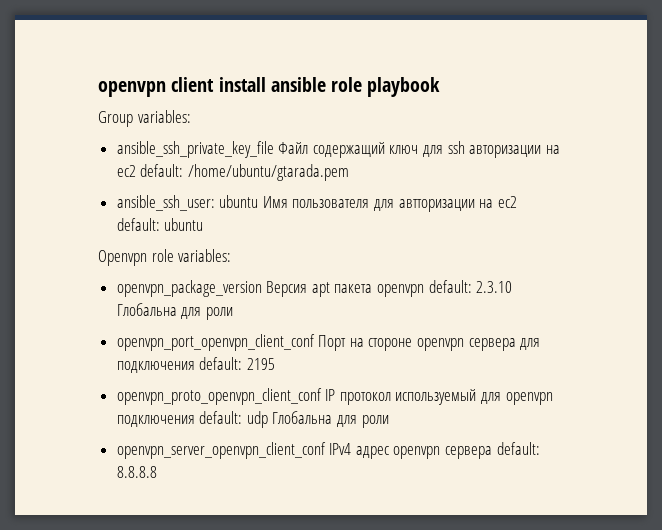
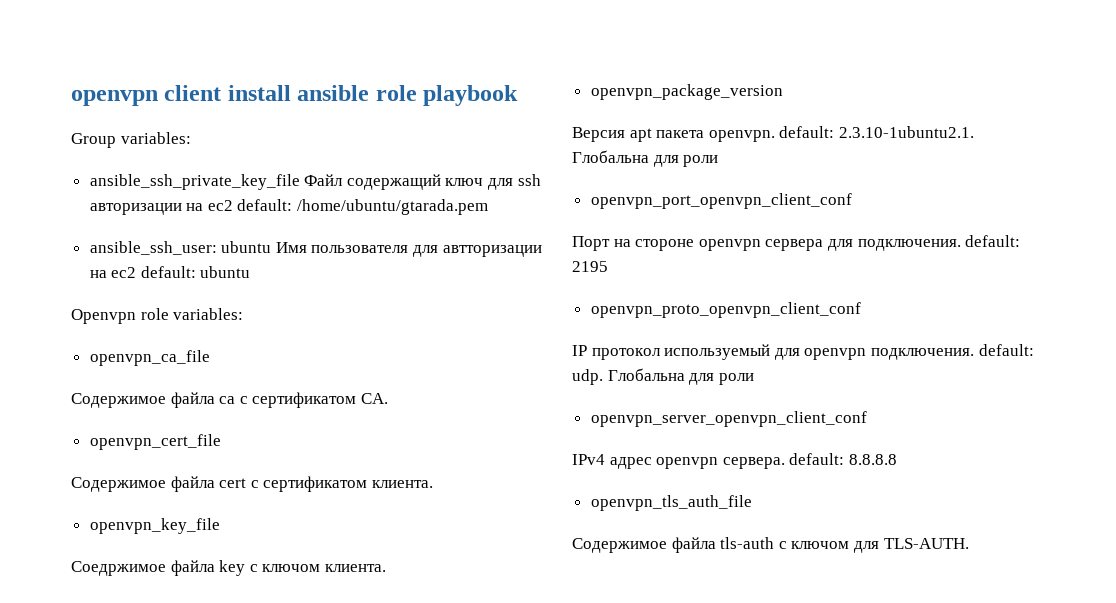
(232, 255) none -> [89,350,210,366] [71,392,388,408] [89,434,221,450] [71,476,433,492] [89,518,220,534] [71,560,386,576] // openvpn_ca_file // Содержимое файла ca с сертификатом CA. // openvpn_cert_file // Содержимое файла cert с сертификатом клиента. // openvpn_key_file // Соедржимое файла key с ключом клиента.
(262, 288) none -> (783, 92) //
[377,280,513,297] openvpn default: 2.3.10 -> [708,126,974,142] openvpn. default: 2.3.10-1ubuntu2.1.
(315, 342) none -> (852, 201) //
[116,361,195,373] подключения -> [857,239,961,251] подключения.
(322, 396) none -> (861, 310) //
[116,411,268,428] подключения default: udp -> [870,344,1034,360] [572,369,603,385] подключения. default: udp.
(326, 450) none -> (867, 419) //
[445,446,493,459] сервера -> [722,457,785,469] сервера.
(157, 472) none -> [590,495,752,511] [572,537,969,553] // openvpn_tls_auth_file // Содержимое файла tls-auth с ключом для TLS-AUTH.

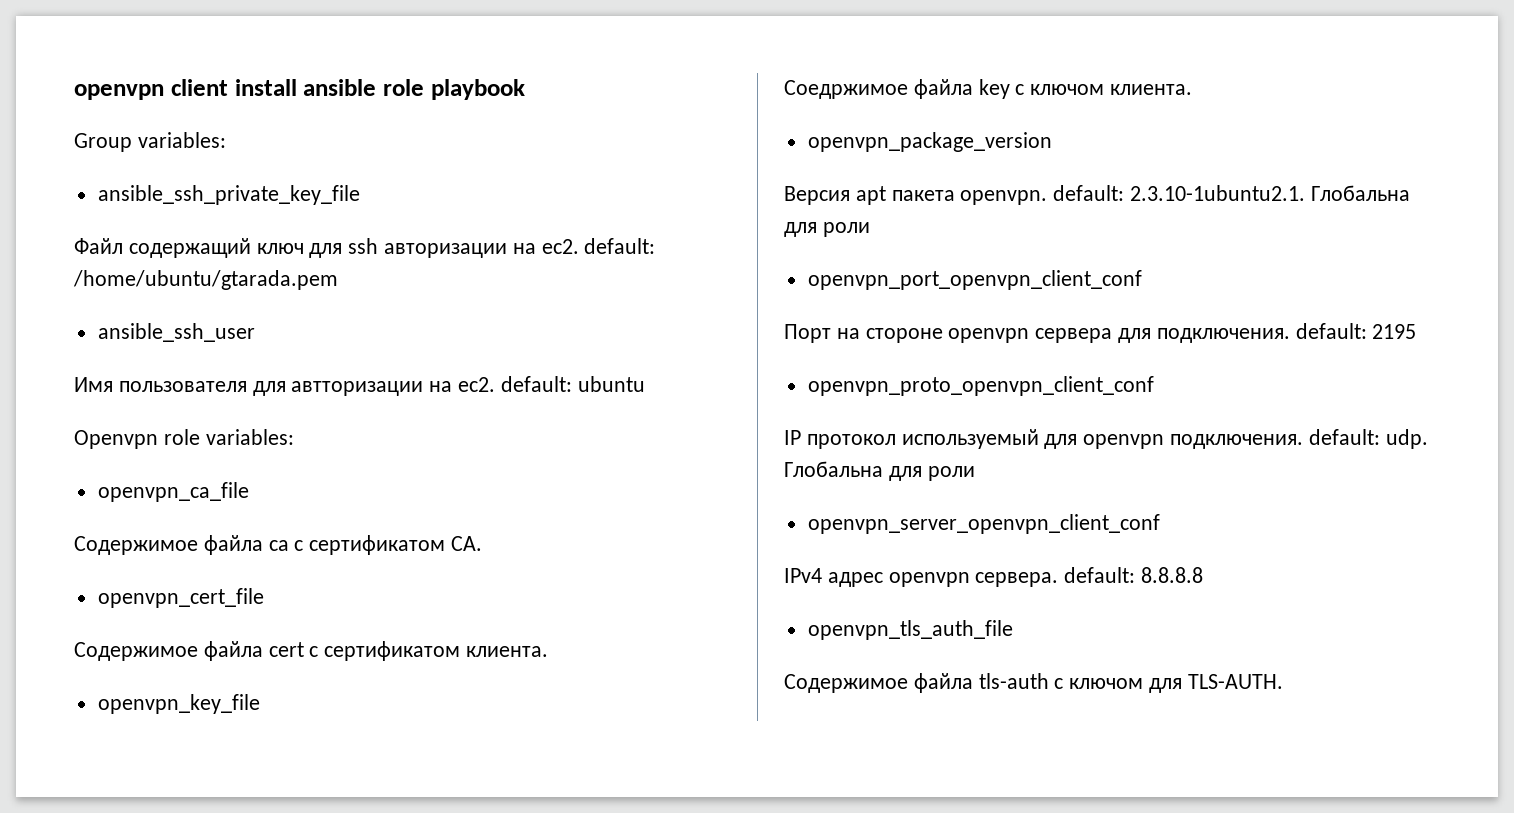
(300, 182) none -> (360, 195) //
[207,200,233,211] ec2 -> [541,239,579,254] ec2.
[89,241,272,255] ansible_ssh_user: ubuntu -> [97,323,255,342] ansible_ssh_user //
[111,267,137,278] ec2 -> [458,377,496,392] ec2.

